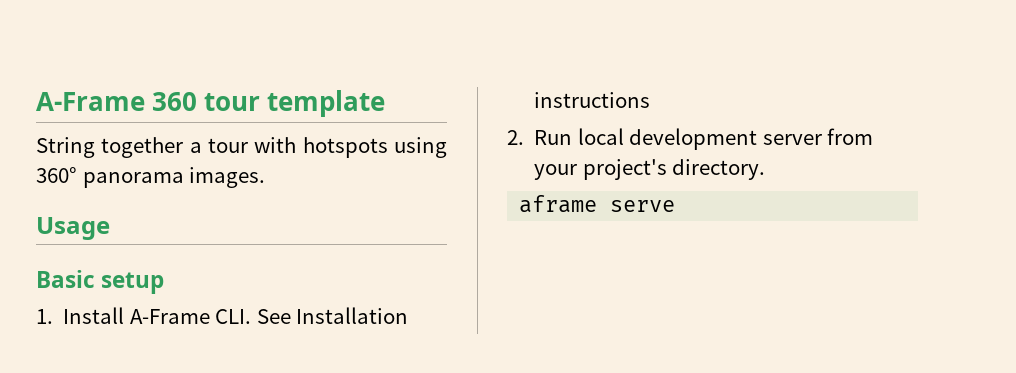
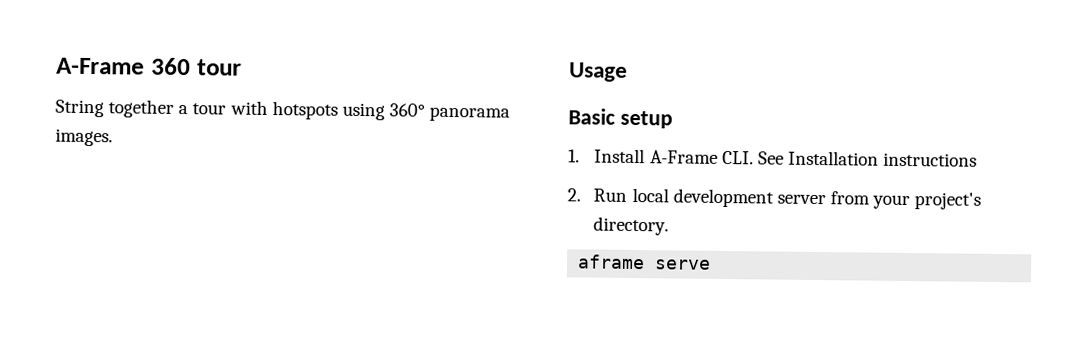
[267,90,386,117] template -> (242, 67) none

